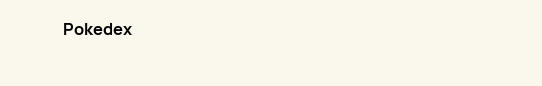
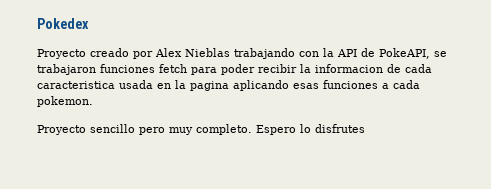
(132, 29) none -> [37,48,447,59] [37,64,432,75] [37,80,420,91] [37,96,93,107] [37,124,365,135] // Proyecto creado por Alex Nieblas trabajando con la API de PokeAPI, se trabajaron funciones fetch para poder recibir la informacion de cada caracteristica usada en la pagina aplicando esas funciones a cada pokemon. // Proyecto sencillo pero muy completo. Espero lo disfrutes

